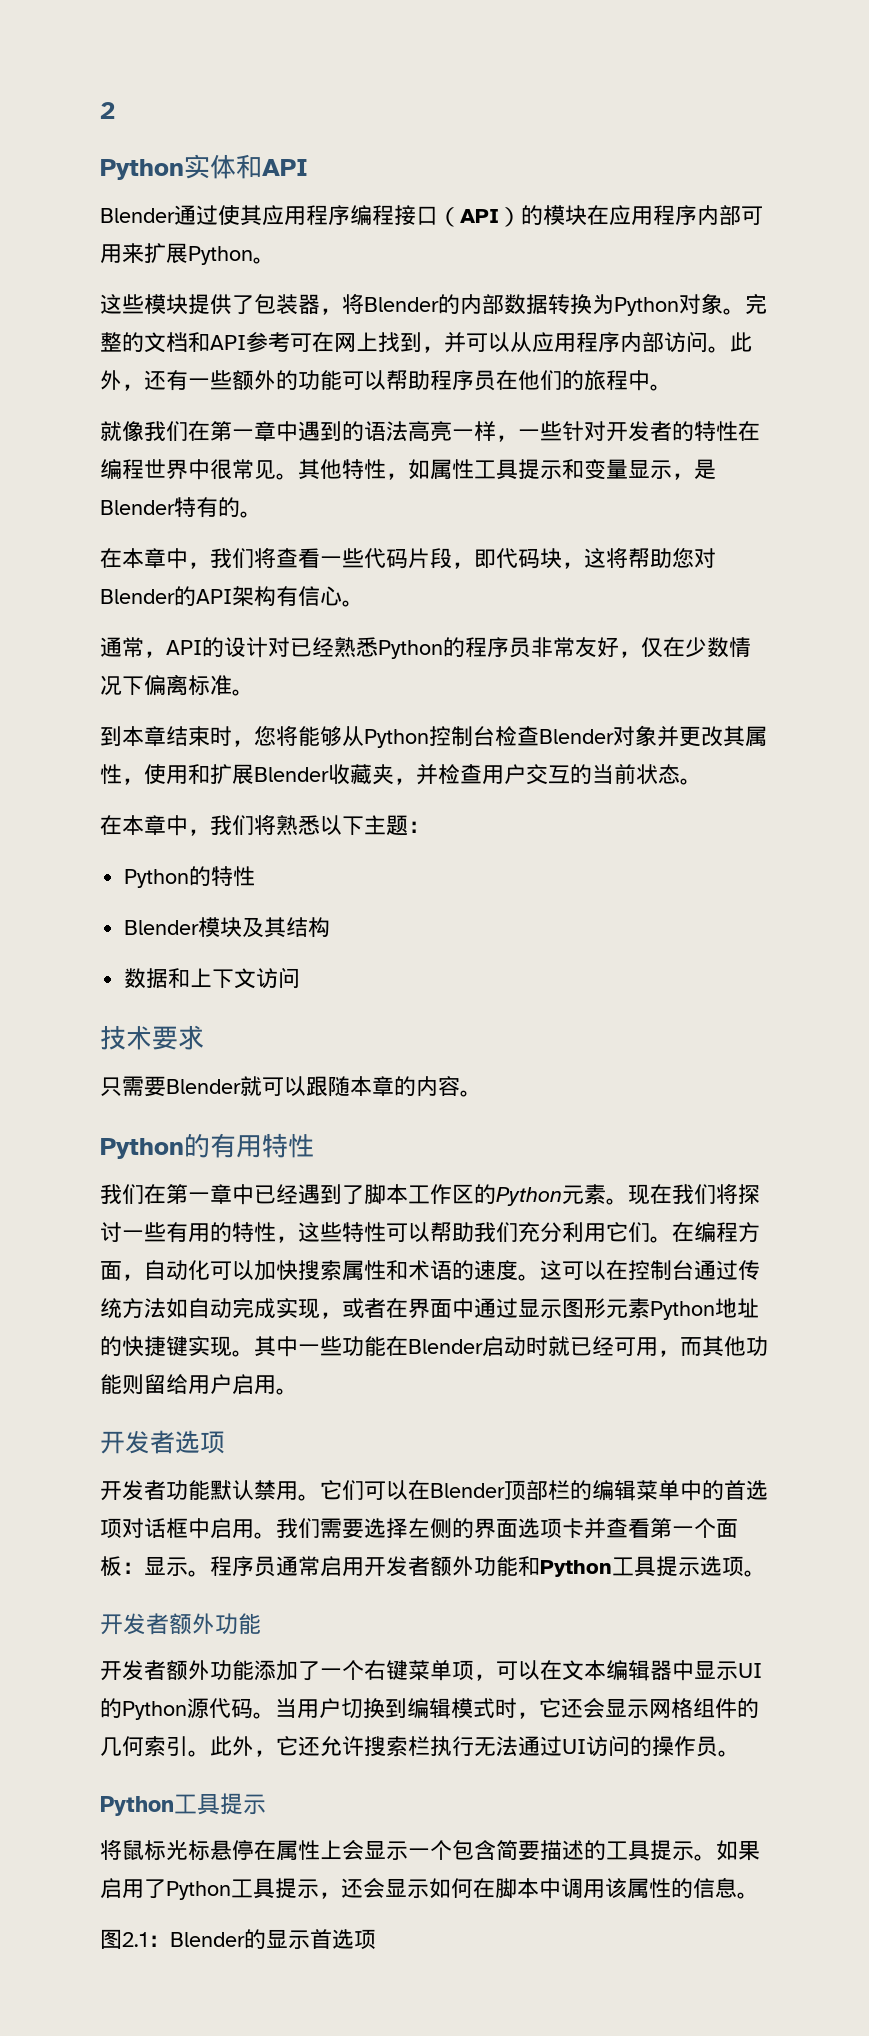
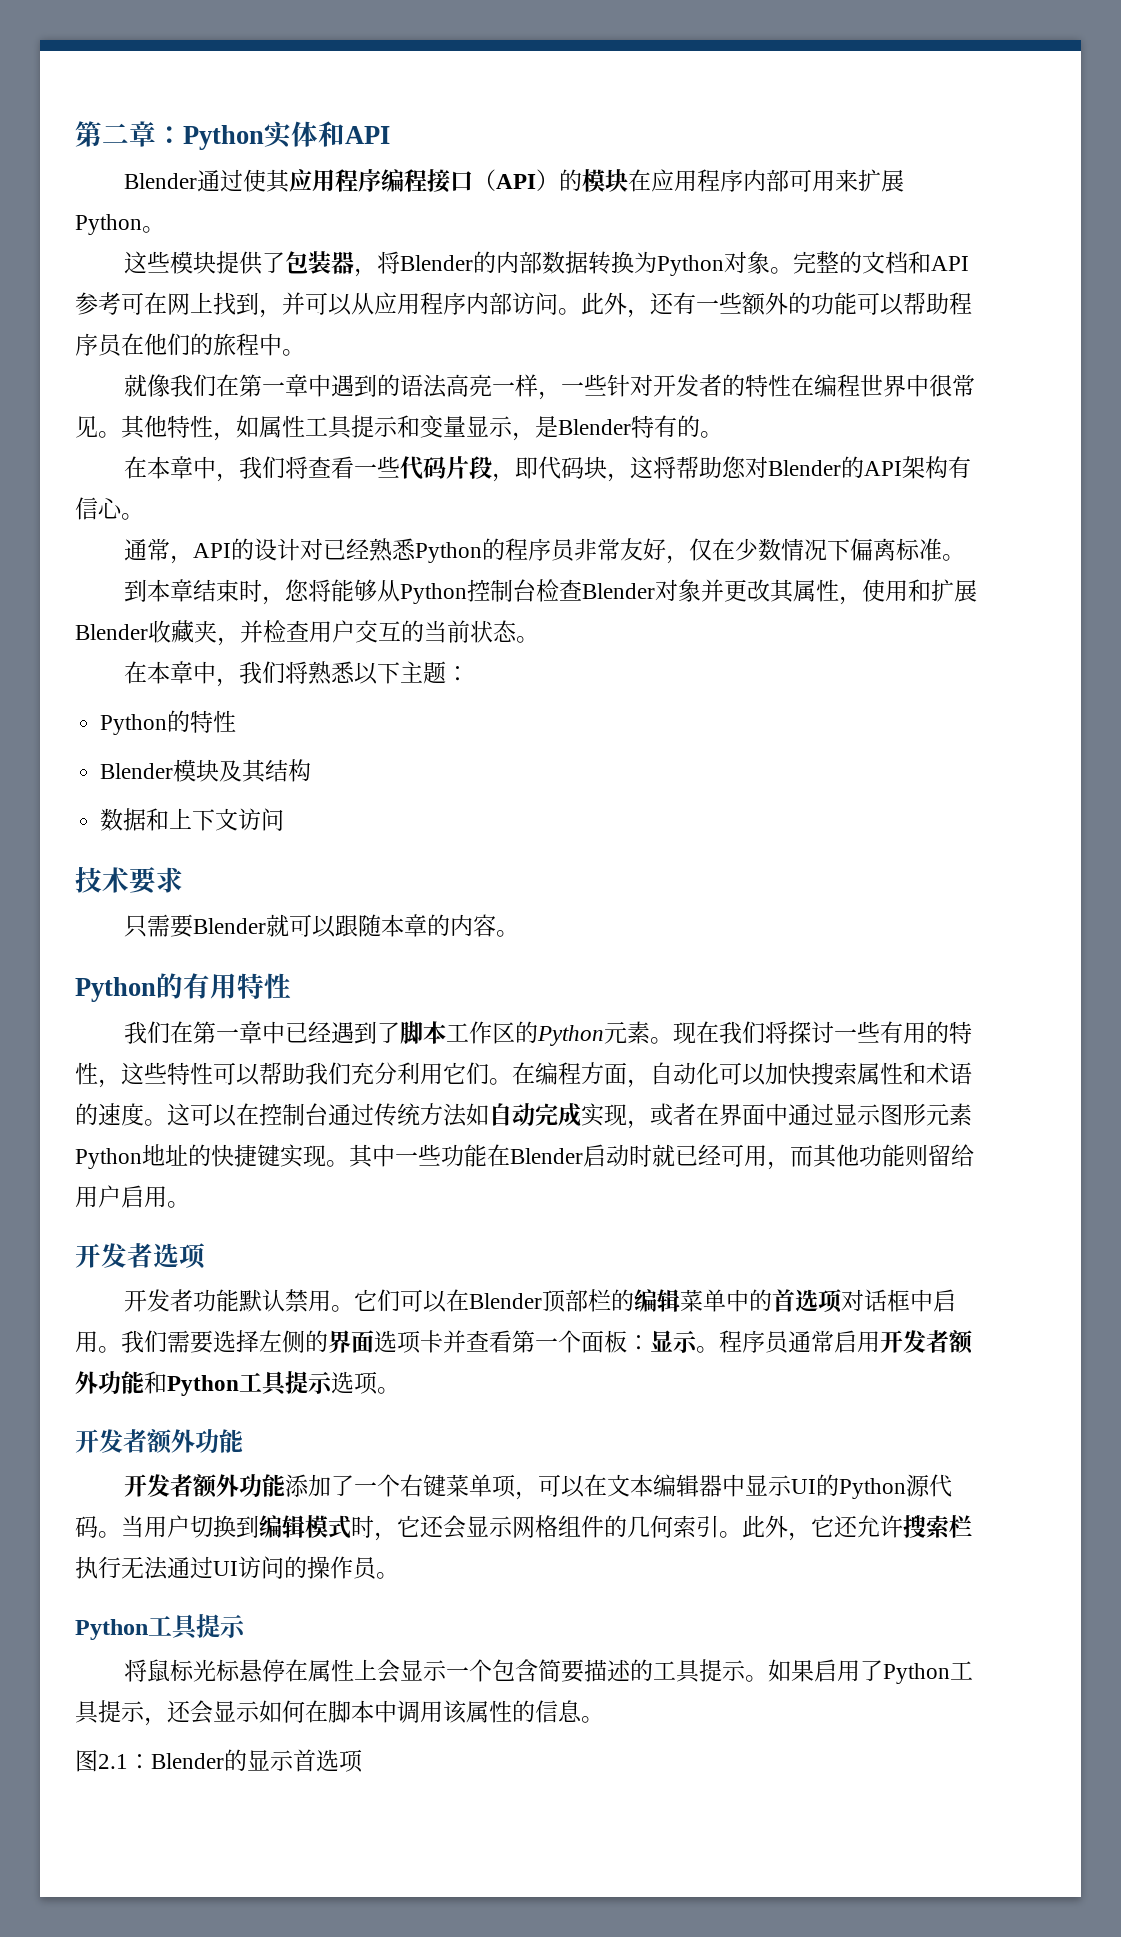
[100,102,115,119] 2 // -> [75,121,183,147] 第二章：

